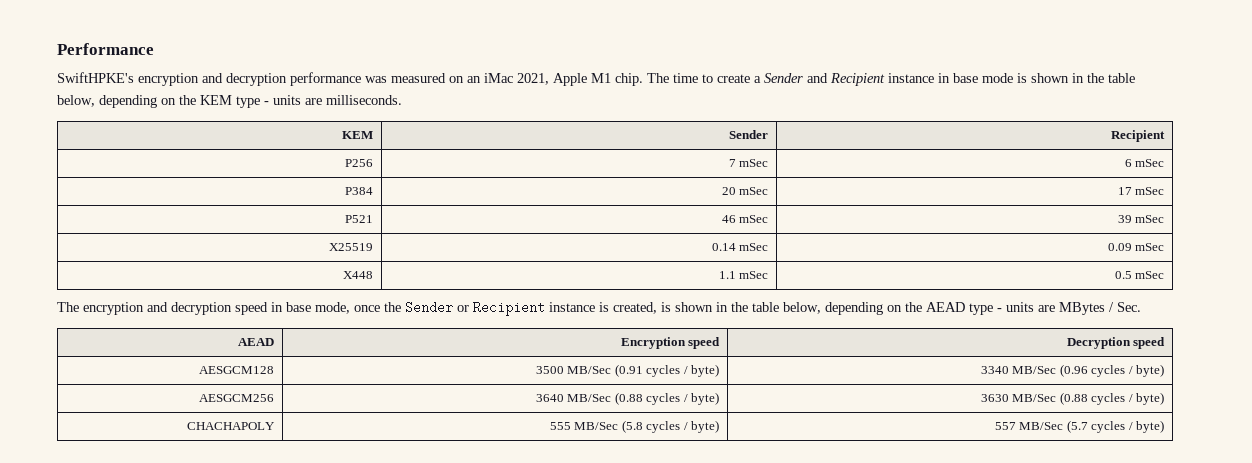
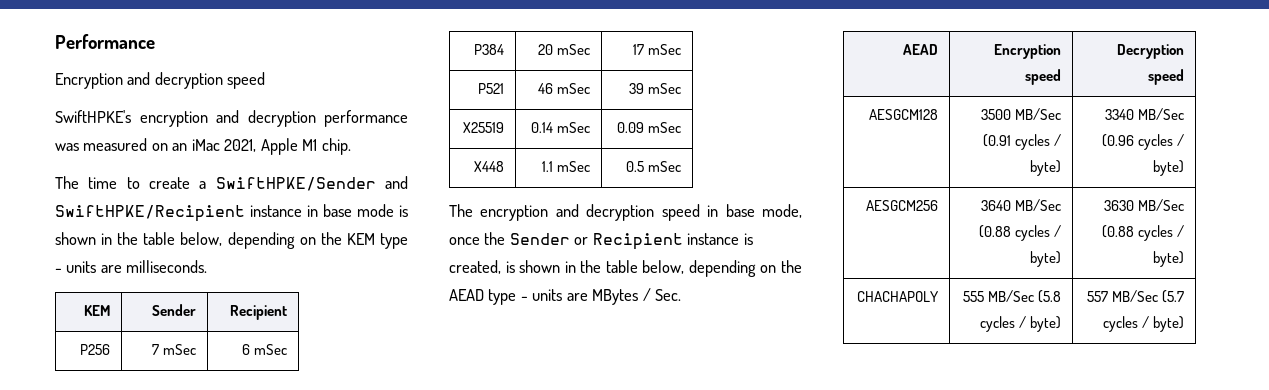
(154, 49) none -> [55,72,266,89] // Encryption and decryption speed
(643, 79) none -> (351, 146) //
[764,73,885,86] Sender and Recipient -> [215,176,408,191] [55,205,245,222] SwiftHPKE/Sender and SwiftHPKE/Recipient

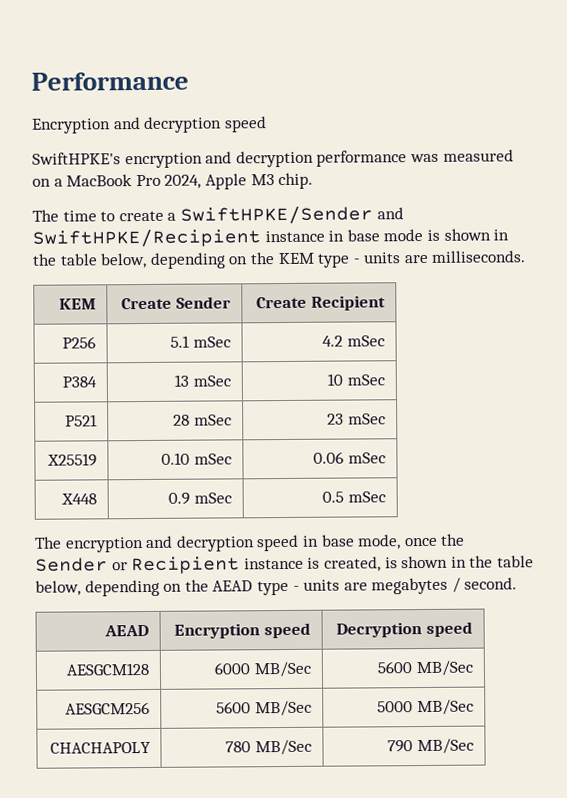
[172,138,318,155] an iMac 2021, Apple M1 -> [53,173,275,190] a MacBook Pro 2024, Apple M3
(110, 310) none -> [121,297,173,310] Create
(196, 310) none -> [256,296,308,309] Create
[151,344,196,355] [241,344,250,355] 7 mSec | 6 -> [170,335,231,348] [322,335,344,347] 5.1 mSec | 4.2
[537,44,590,55] [632,44,644,55] 20 mSec | 17 -> [174,374,231,387] [327,373,344,386] 13 mSec | 10
[537,83,590,94] [628,83,644,94] 46 mSec | 39 -> [173,414,232,426] [327,413,345,425] 28 mSec | 23
[530,122,590,133] [616,122,644,133] 0.14 mSec | 0.09 -> [161,452,232,465] [313,451,345,464] 0.10 mSec | 0.06
[541,161,553,172] 1.1 -> [168,492,191,505] 0.9
[592,288,682,305] MBytes / Sec. -> [371,577,518,595] megabytes / second.
[980,108,1061,120] [982,134,1061,150] [1029,160,1061,176] [1104,108,1184,120] [1101,134,1184,150] [1152,160,1184,176] 3500 MB/Sec (0.91 cycles / byte) | 3340 MB/Sec (0.96 cycles / byte) -> [214,661,311,678] [377,660,473,677] 6000 MB/Sec | 5600 MB/Sec
[980,199,1061,211] [978,225,1061,241] [1029,251,1061,267] [1103,199,1184,211] [1101,225,1184,241] [1152,251,1184,267] 3640 MB/Sec (0.88 cycles / byte) | 3630 MB/Sec (0.88 cycles / byte) -> [216,700,312,717] [377,699,474,716] 5600 MB/Sec | 5000 MB/Sec
[962,290,1061,303] [979,316,1061,332] [1086,290,1184,303] [1102,316,1184,332] 555 MB/Sec (5.8 cycles / byte) | 557 MB/Sec (5.7 cycles / byte) -> [225,739,312,756] [387,738,474,755] 780 MB/Sec | 790 MB/Sec

